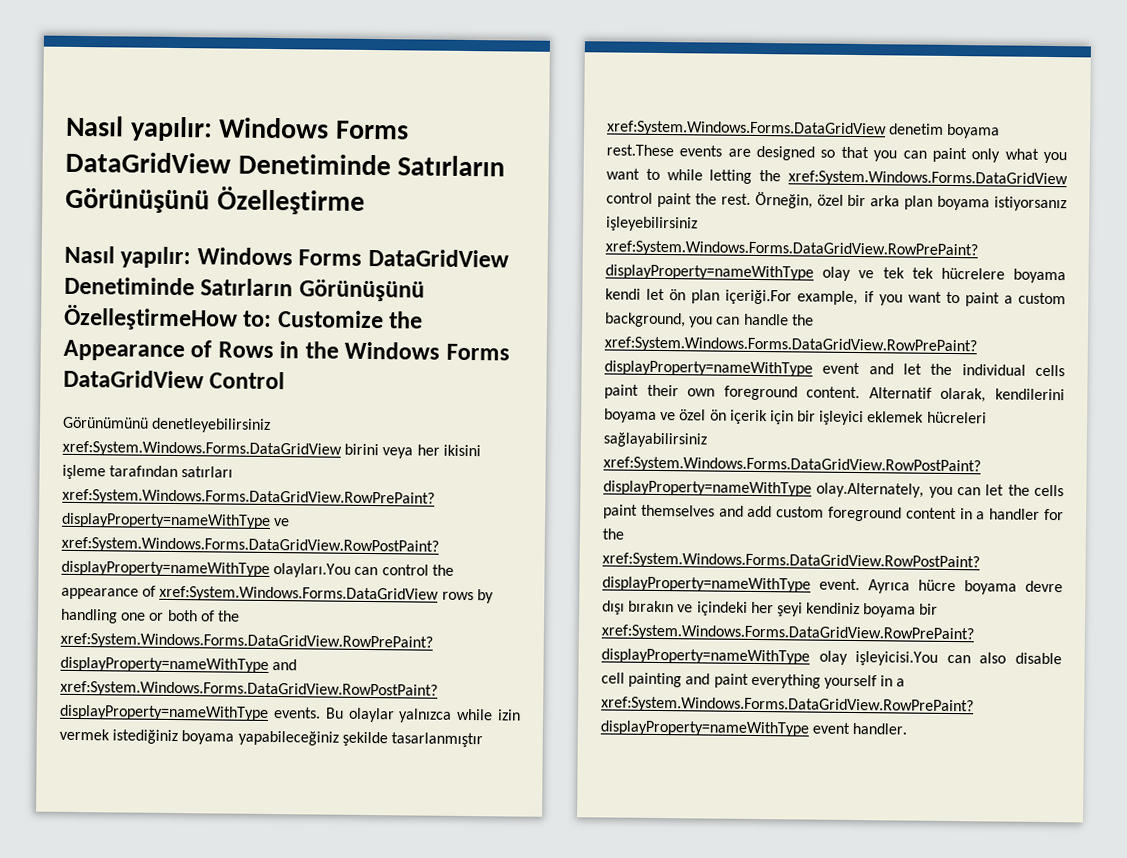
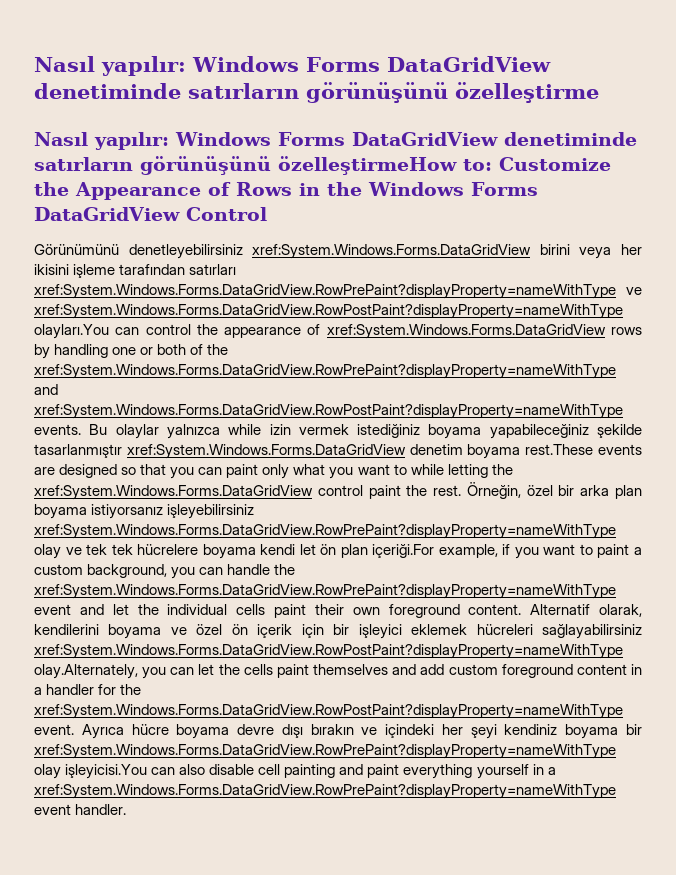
[65,115,409,142] [65,151,506,177] [65,186,365,215] [64,245,509,269] [64,276,425,302] [64,304,238,331] Nasıl yapılır: Windows Forms DataGridView Denetiminde Satırların Görünüşünü Özelleştirme // Nasıl yapılır: Windows Forms DataGridView Denetiminde Satırların Görünüşünü ÖzelleştirmeHow -> [34,56,551,76] [34,82,599,103] [34,132,637,150] [34,156,457,175] Nasıl yapılır: Windows Forms DataGridView denetiminde satırların görünüşünü özelleştirme // Nasıl yapılır: Windows Forms DataGridView denetiminde satırların görünüşünü özelleştirmeHow

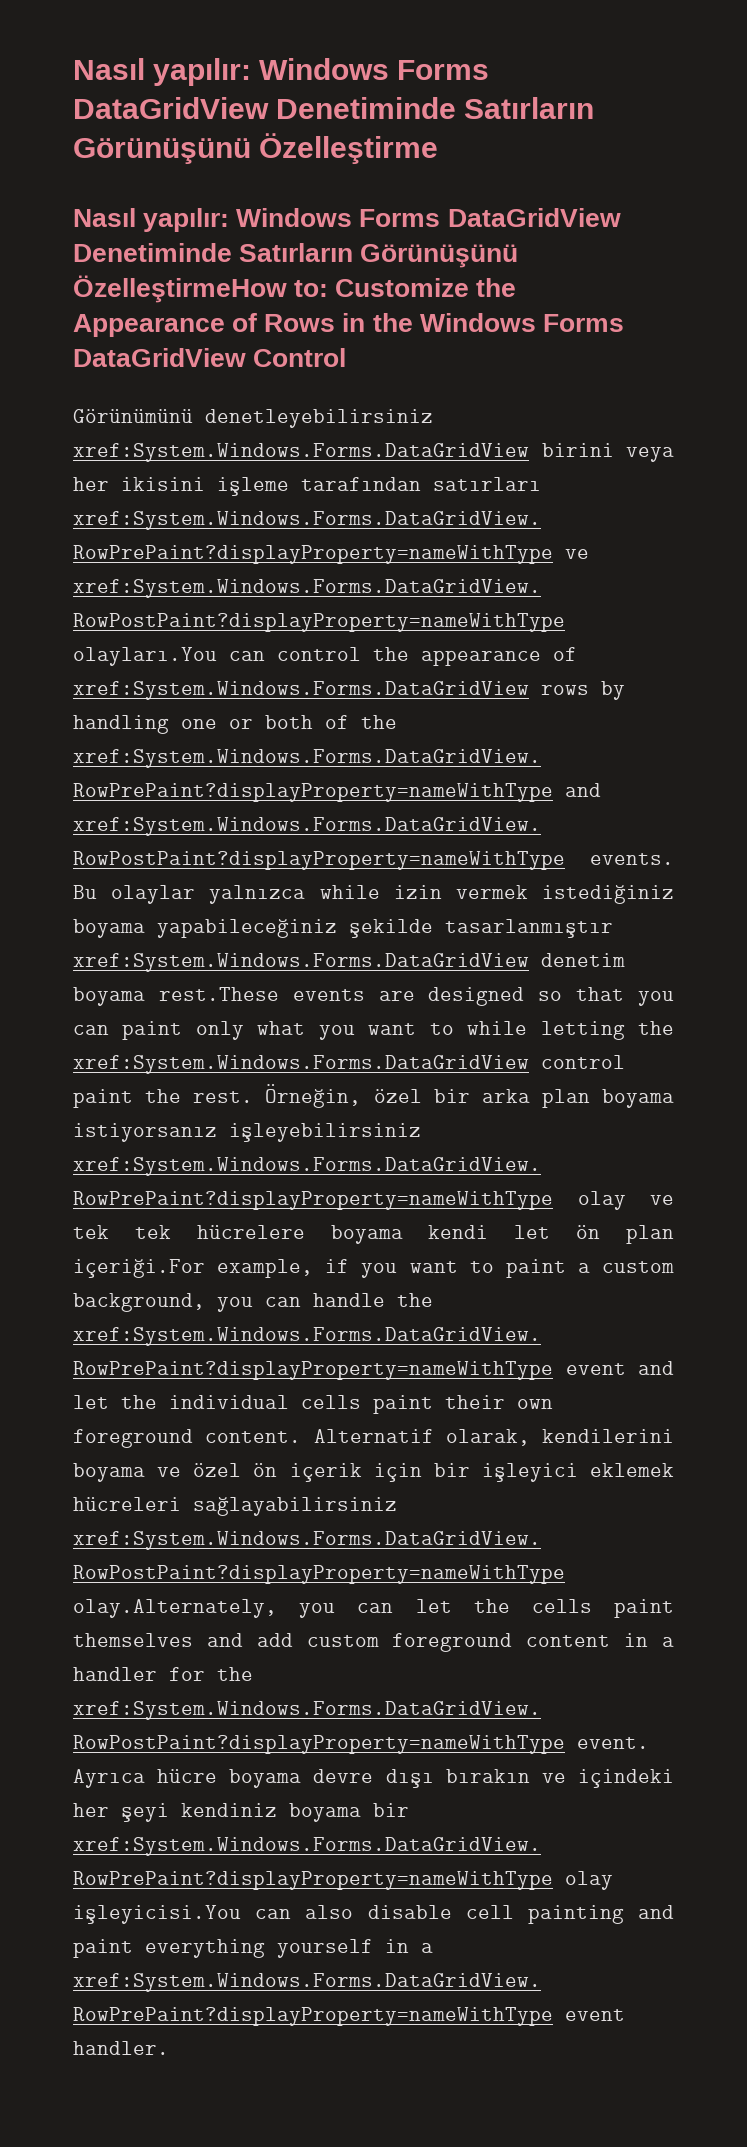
[34,56,551,76] [34,82,599,103] [34,132,637,150] [34,156,457,175] Nasıl yapılır: Windows Forms DataGridView denetiminde satırların görünüşünü özelleştirme // Nasıl yapılır: Windows Forms DataGridView denetiminde satırların görünüşünü özelleştirmeHow -> [73,58,490,86] [73,97,595,119] [73,133,439,164] [73,208,621,232] [73,243,519,268] [73,275,287,303] Nasıl yapılır: Windows Forms DataGridView Denetiminde Satırların Görünüşünü Özelleştirme // Nasıl yapılır: Windows Forms DataGridView Denetiminde Satırların Görünüşünü ÖzelleştirmeHow

